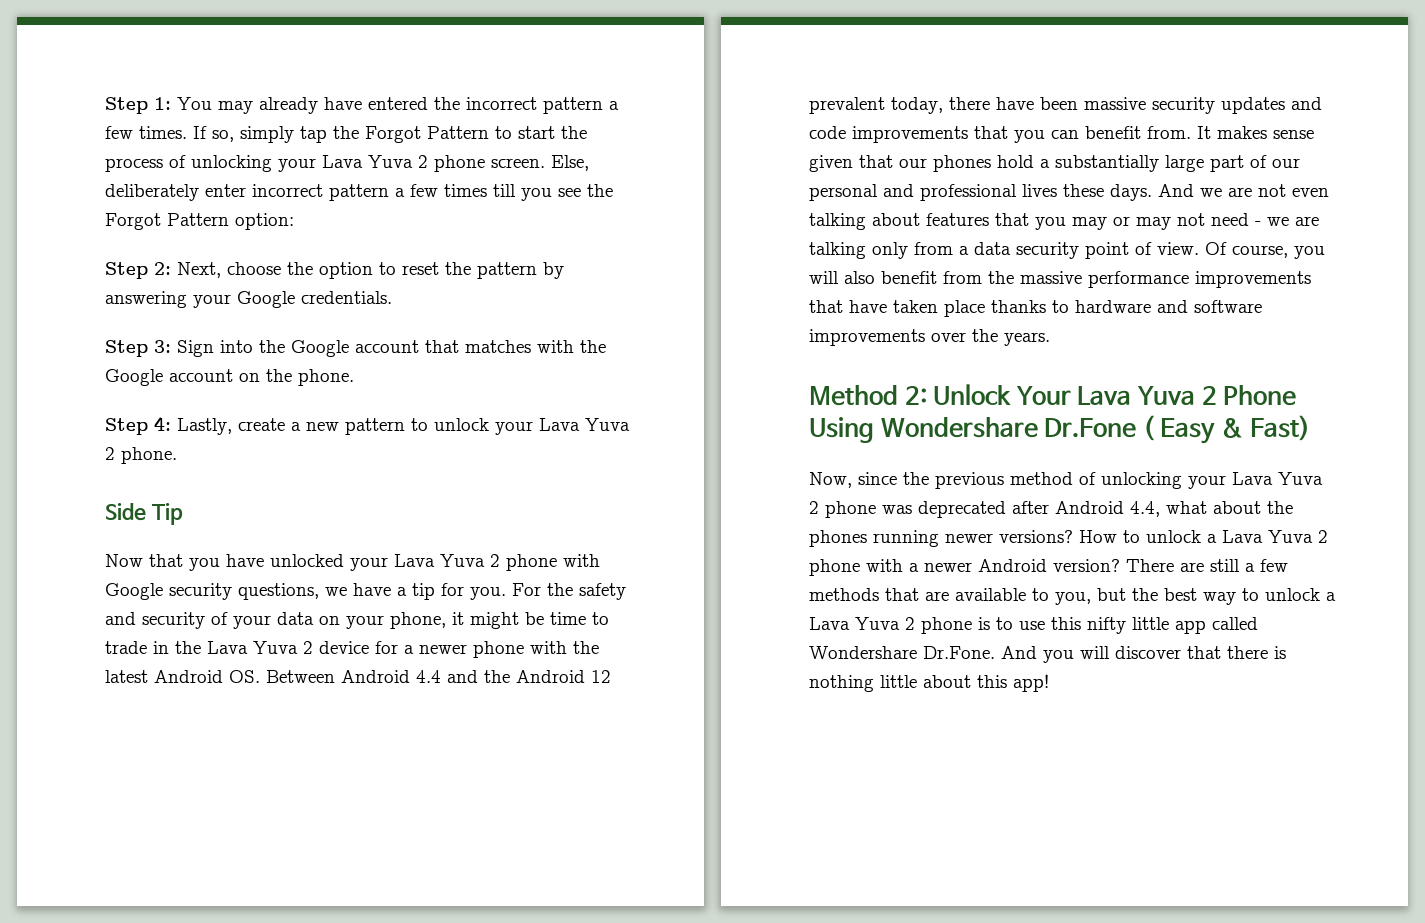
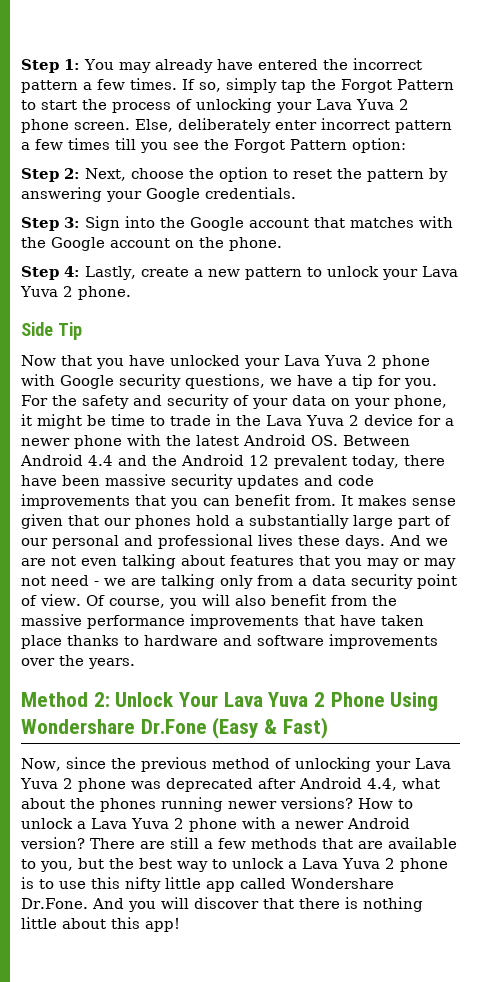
[1142,415,1216,444] ( Easy -> [212,717,259,739] (Easy

